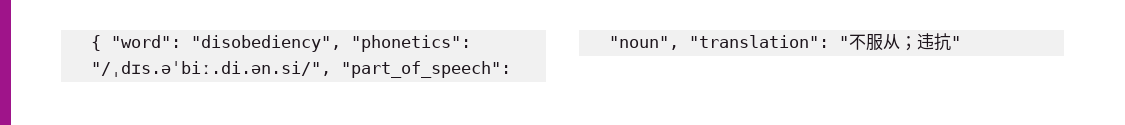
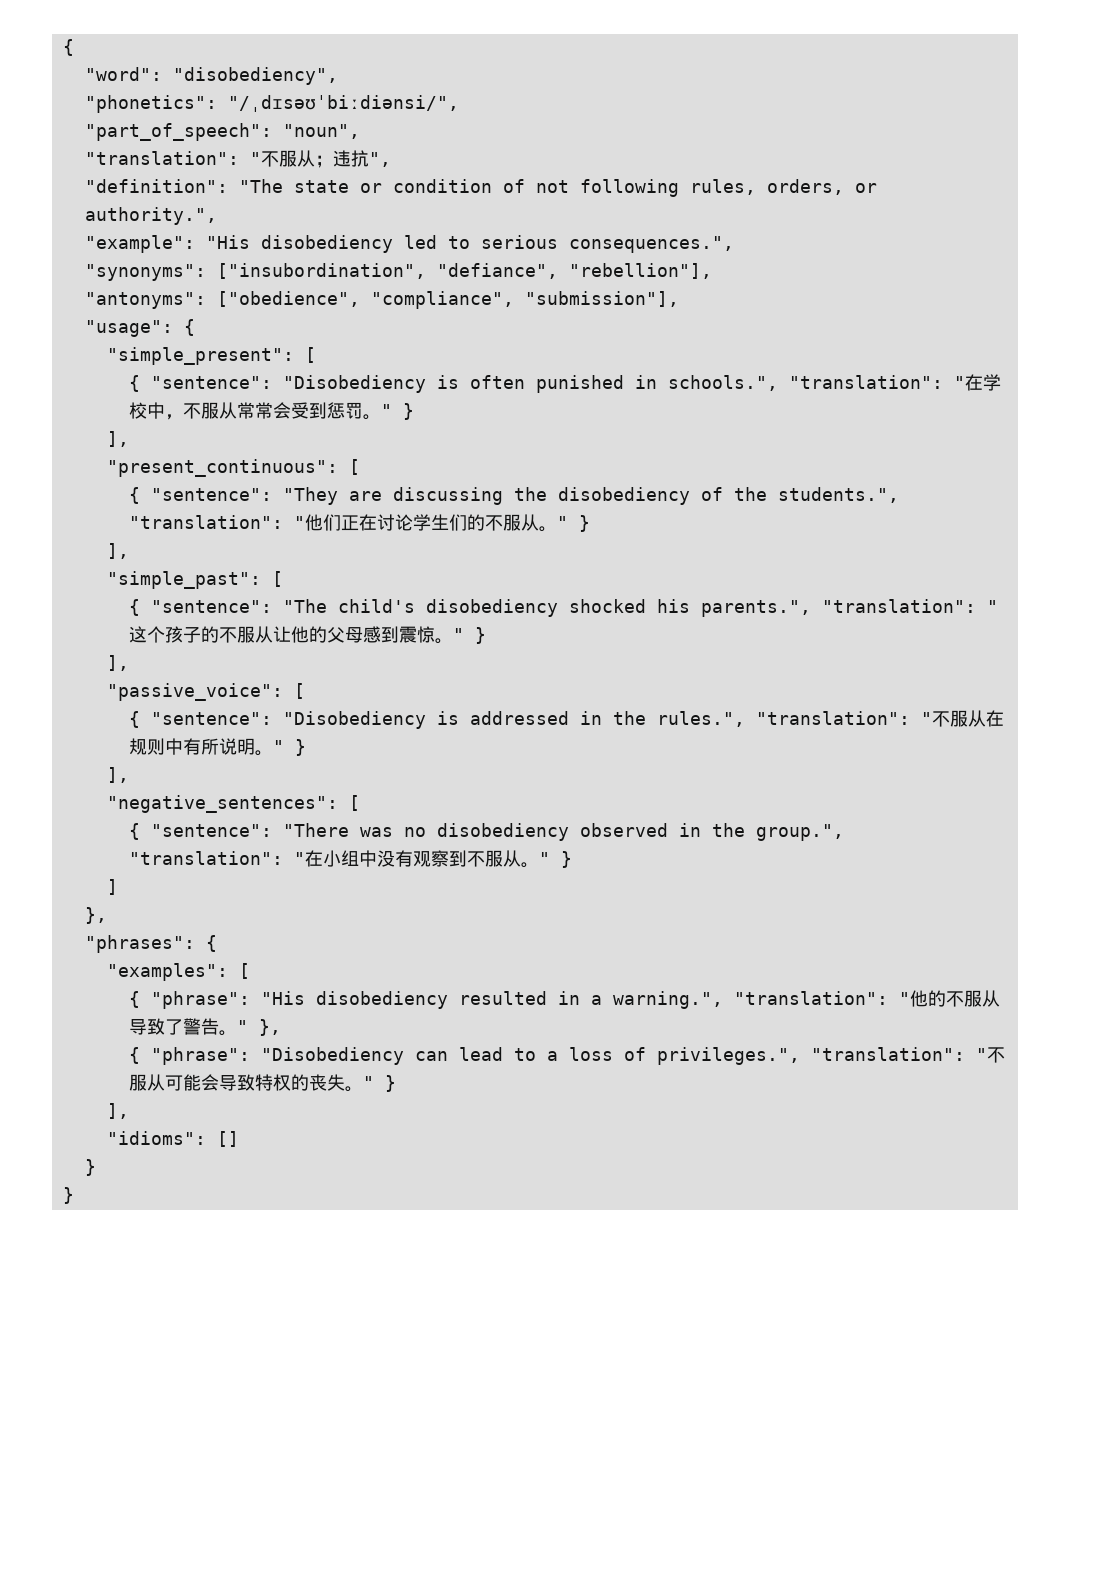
[91,35,102,51] { -> [62,39,74,56] { //
[351,35,472,52] [91,61,332,77] "phonetics": "/ˌdɪs.əˈbiː.di.ən.si/", -> [84,95,459,113] // "phonetics": "/ˌdɪsəʊˈbiːdiənsi/", //
(680, 43) none -> (360, 131) //
[951,36,962,48] " -> [368,152,391,167] [84,179,877,197] [84,207,217,225] [84,235,734,253] [84,263,712,281] [84,291,679,309] [84,319,195,337] [106,347,316,365] [128,374,1001,393] [128,402,414,420] [106,431,129,447] [106,459,360,477] [128,487,899,505] [128,514,590,532] [106,543,129,559] [106,571,283,589] [128,599,998,617] [128,626,486,644] [106,655,129,671] [106,683,305,701] [128,710,1004,729] [128,738,306,756] [106,767,129,783] [106,795,360,813] [128,823,844,841] [128,850,572,868] [106,879,118,895] [84,907,107,924] [84,935,217,953] [106,963,250,981] [128,990,1000,1009] [128,1018,281,1036] [128,1047,1005,1065] [128,1074,396,1092] [106,1103,129,1119] [106,1131,239,1147] [84,1159,96,1176] [62,1187,74,1204] ", // "definition": "The state or condition of not following rules, orders, or authority.", // "example": "His disobediency led to serious consequences.", // "synonyms": ["insubordination", "defiance", "rebellion"], // "antonyms": ["obedience", "compliance", "submission"], // "usage": { // "simple_present": [ // { "sentence": "Disobediency is often punished in schools.", "translation": "在学校中，不服从常常会受到惩罚。" } // ], // "present_continuous": [ // { "sentence": "They are discussing the disobediency of the students.", "translation": "他们正在讨论学生们的不服从。" } // ], // "simple_past": [ // { "sentence": "The child's disobediency shocked his parents.", "translation": "这个孩子的不服从让他的父母感到震惊。" } // ], // "passive_voice": [ // { "sentence": "Disobediency is addressed in the rules.", "translation": "不服从在规则中有所说明。" } // ], // "negative_sentences": [ // { "sentence": "There was no disobediency observed in the group.", "translation": "在小组中没有观察到不服从。" } // ] // }, // "phrases": { // "examples": [ // { "phrase": "His disobediency resulted in a warning.", "translation": "他的不服从导致了警告。" }, // { "phrase": "Disobediency can lead to a loss of privileges.", "translation": "不服从可能会导致特权的丧失。" } // ], // "idioms": [] // } // }

